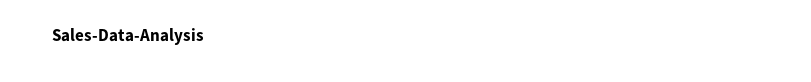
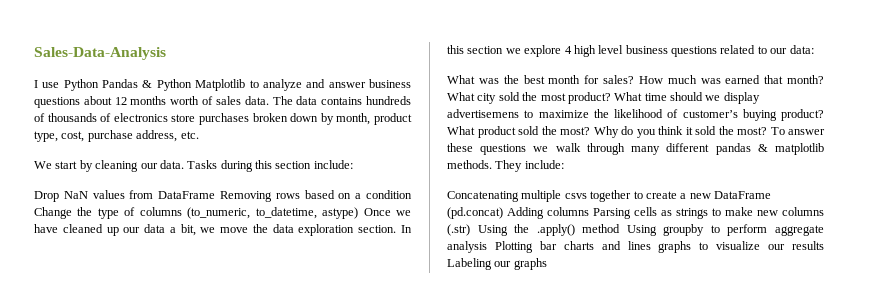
(204, 36) none -> [34,79,412,91] [34,96,411,108] [34,113,413,125] [34,130,199,142] [34,160,353,172] [34,190,413,202] [34,207,412,219] [34,224,413,236] [447,45,814,57] [447,75,824,84] [447,92,760,104] [447,109,824,121] [447,126,825,138] [447,143,824,155] [447,160,564,172] [447,190,771,202] [447,207,824,219] [447,224,824,236] [447,241,824,253] [447,258,547,270] // I use Python Pandas & Python Matplotlib to analyze and answer business questions about 12 months worth of sales data. The data contains hundreds of thousands of electronics store purchases broken down by month, product type, cost, purchase address, etc. // We start by cleaning our data. Tasks during this section include: // Drop NaN values from DataFrame Removing rows based on a condition Change the type of columns (to_numeric, to_datetime, astype) Once we have cleaned up our data a bit, we move the data exploration section. In this section we explore 4 high level business questions related to our data: // What was the best month for sales? How much was earned that month? What city sold the most product? What time should we display advertisemens to maximize the likelihood of customer’s buying product? What product sold the most? Why do you think it sold the most? To answer these questions we walk through many different pandas & matplotlib methods. They include: // Concatenating multiple csvs together to create a new DataFrame (pd.concat) Adding columns Parsing cells as strings to make new columns (.str) Using the .apply() method Using groupby to perform aggregate analysis Plotting bar charts and lines graphs to visualize our results Labeling our graphs

